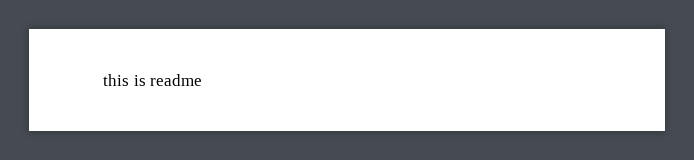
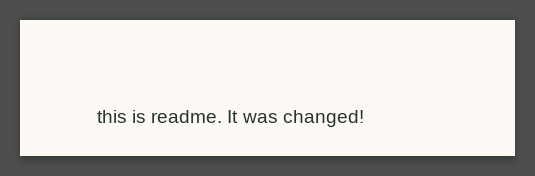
[150,74,203,86] readme -> [151,110,364,127] readme. It was changed!

